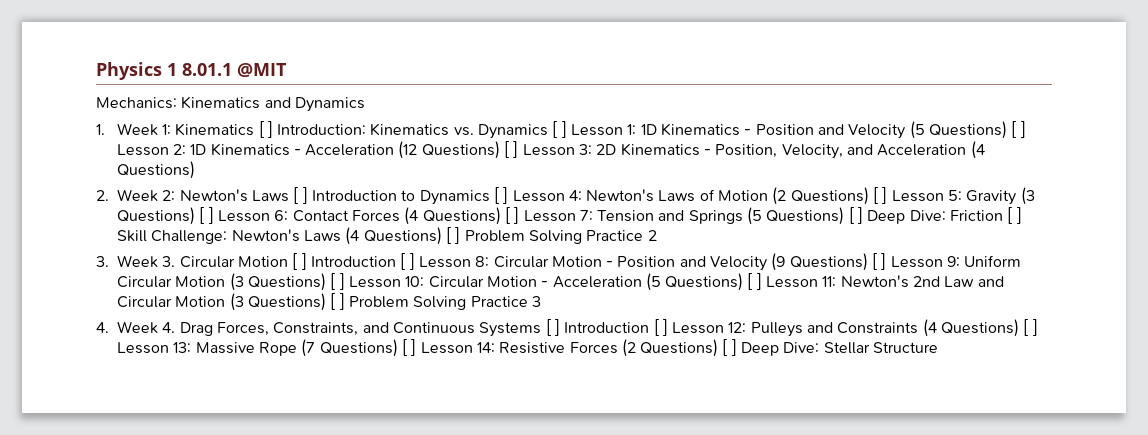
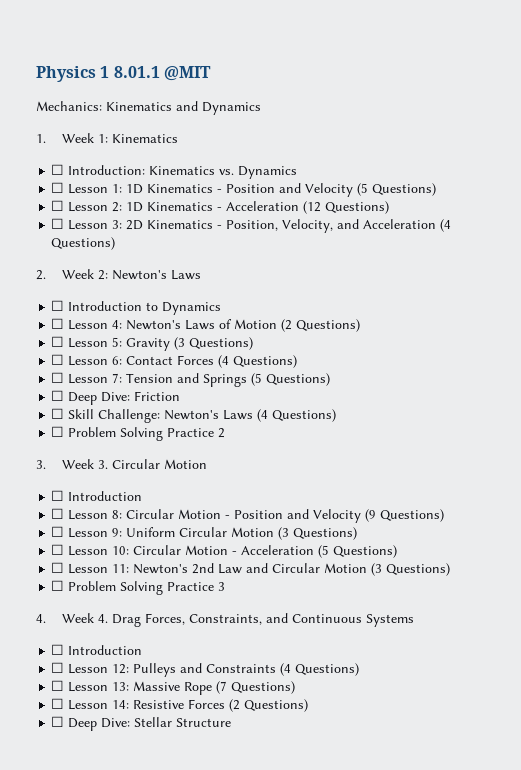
[258,121,273,138] [ ] -> [51,164,65,175] // ☐
[552,121,567,138] [ ] -> [51,182,65,193] // ☐
[1011,121,1026,138] [ ] -> [51,200,65,211] // ☐
[504,141,519,158] [ ] -> [51,218,65,229] // ☐
[293,187,308,204] [ ] -> [51,300,65,311] // ☐
[493,187,509,204] [ ] -> [51,318,65,329] // ☐
[873,187,888,204] [ ] -> [51,336,65,347] // ☐
[199,207,214,224] [ ] -> [51,354,65,365] // ☐
[504,207,520,224] [ ] -> [51,372,65,383] // ☐
[848,207,864,224] [ ] -> [51,390,65,401] // ☐
[1007,207,1022,224] [ ] -> [51,408,65,419] // ☐
[445,227,461,244] [ ] -> [51,426,65,437] // ☐
[292,253,415,270] [ ] Introduction [ ] -> [51,490,143,501] [51,508,65,519] // ☐ Introduction // ☐
[872,253,887,270] [ ] -> [51,526,65,537] // ☐
[330,273,345,290] [ ] -> [51,544,65,555] // ☐
[747,273,762,290] [ ] -> [51,562,65,573] // ☐
[330,293,345,310] [ ] -> [51,580,65,591] // ☐
[545,319,668,336] [ ] Introduction [ ] -> [51,644,143,655] [51,662,65,673] // ☐ Introduction // ☐
[1023,319,1038,336] [ ] -> [51,680,65,691] // ☐
[401,339,417,356] [ ] -> [51,698,65,709] // ☐
[722,339,737,356] [ ] -> [51,716,65,727] // ☐

